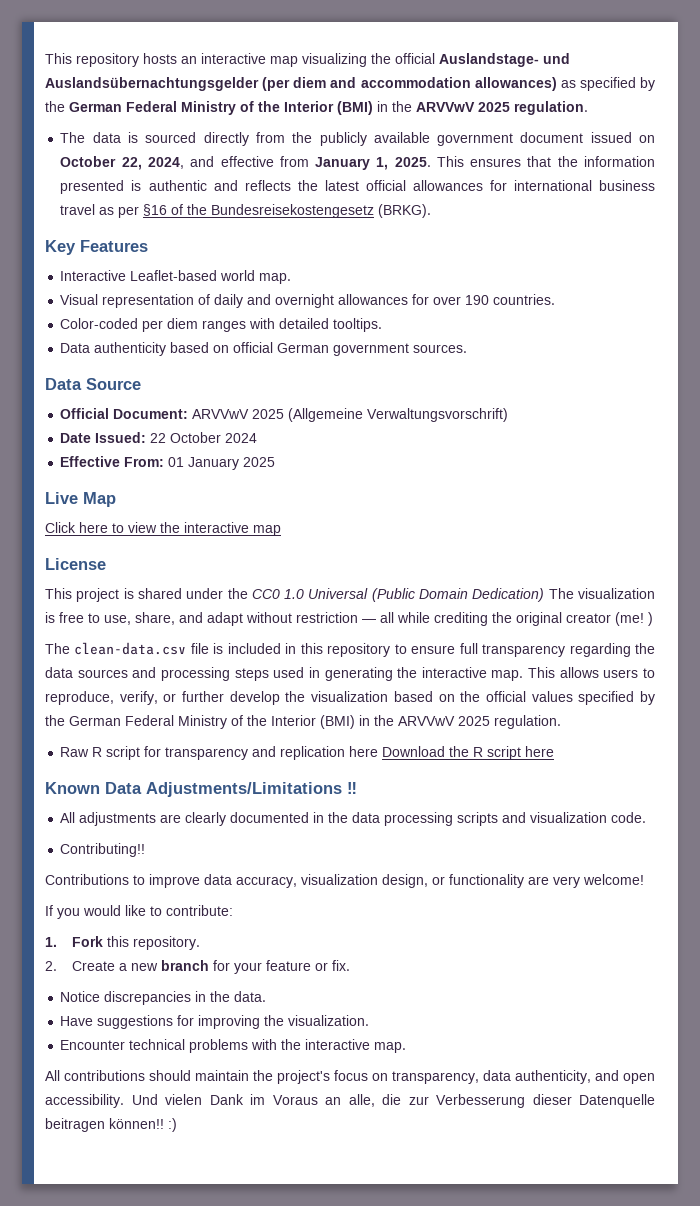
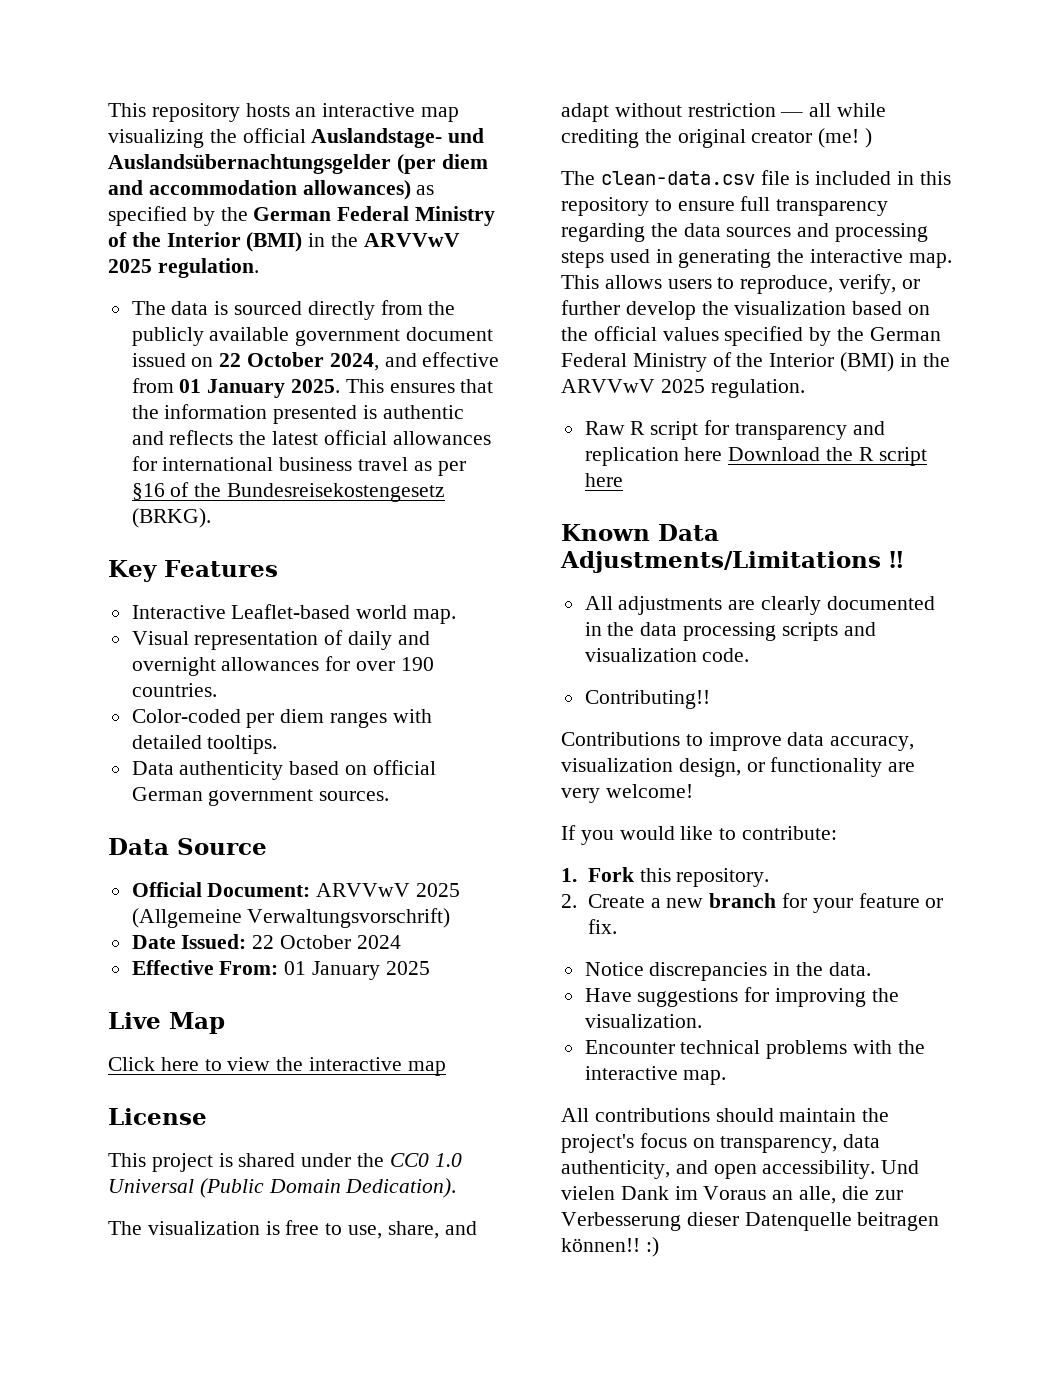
[60,156,142,170] October 22, -> [219,352,325,367] 22 October
[315,157,389,170] January 1, -> [179,379,286,398] 01 January
[472,588,545,602] Dedication) -> [345,1178,457,1198] Dedication). //

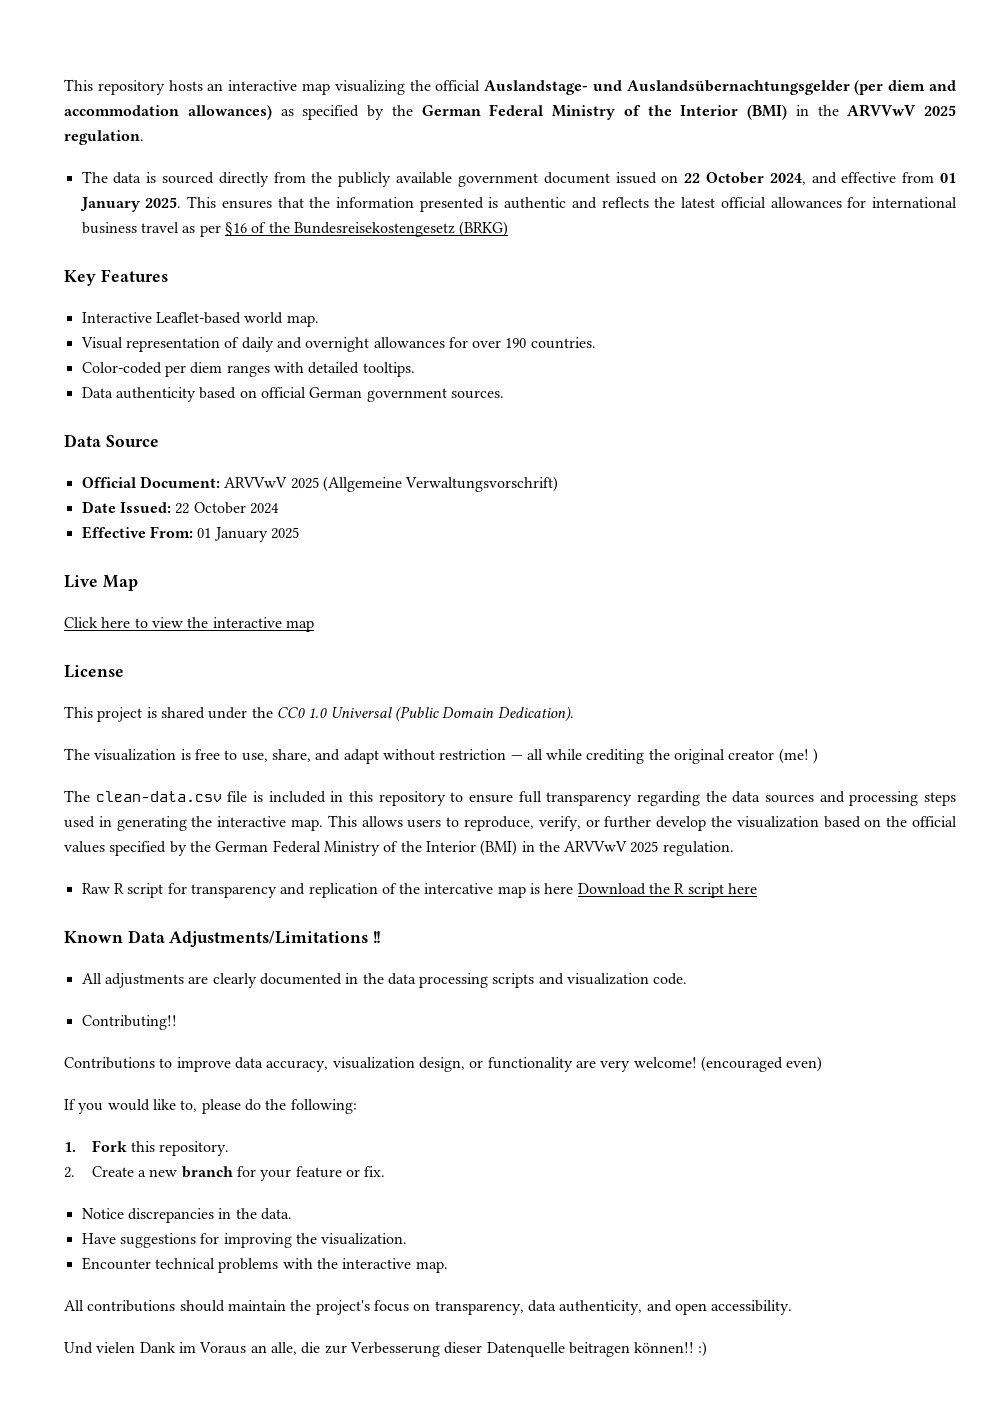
[131,508,211,528] (BRKG). -> [459,221,509,237] (BRKG)
(679, 456) none -> [381,883,541,898] of the intercative map is
(693, 791) none -> [700,1056,823,1072] (encouraged even)
[719,826,838,840] to contribute: -> [180,1099,357,1114] to, please do the following:
(876, 1169) none -> (793, 1307) //

